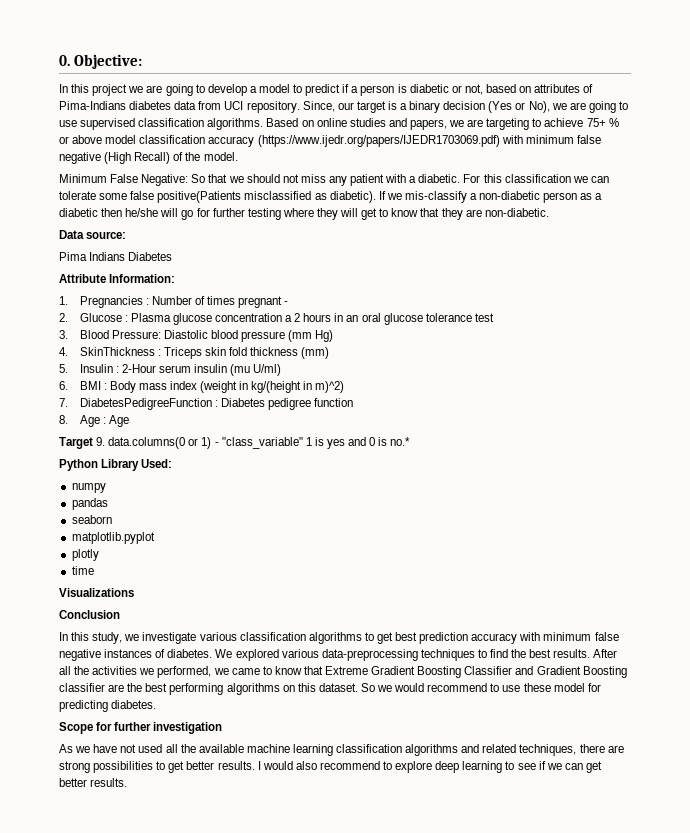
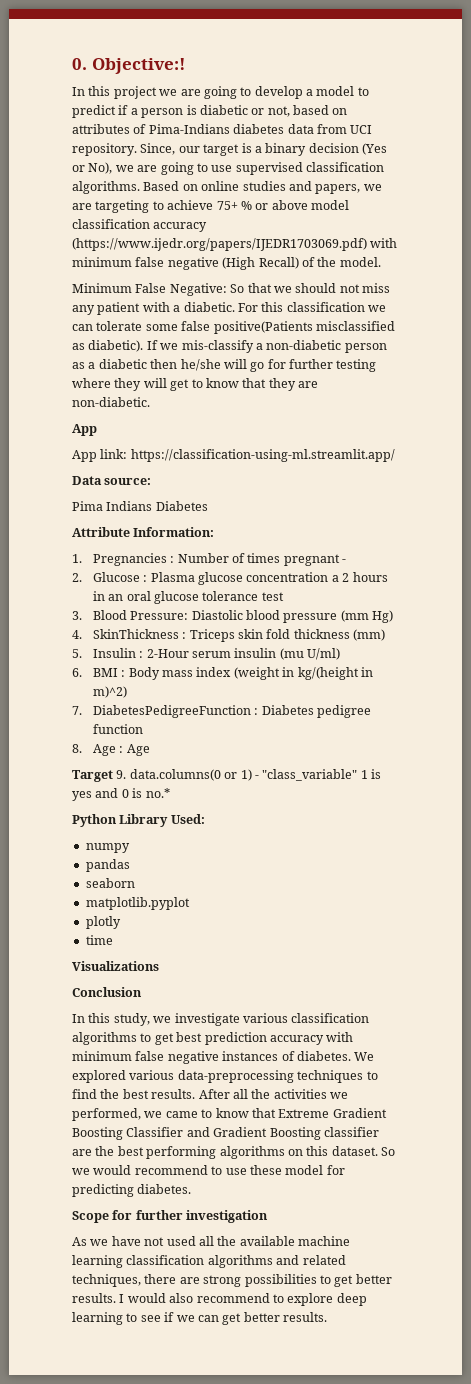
[73,54,142,69] Objective: -> [91,58,186,74] Objective:!
(549, 212) none -> [72,424,97,436] [72,449,395,462] // App // App link: https://classification-using-ml.streamlit.app/

